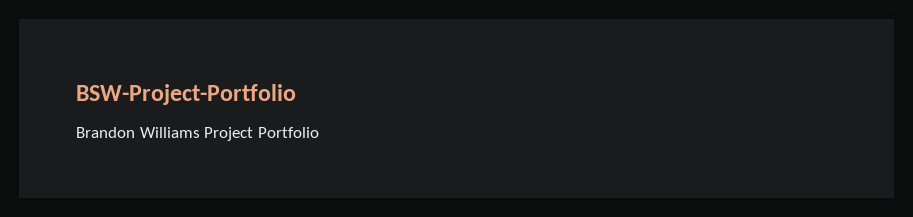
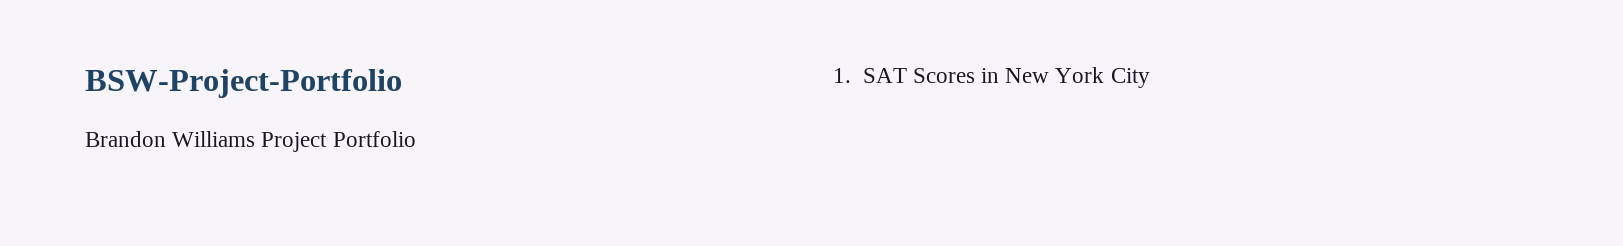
(319, 132) none -> [833,67,1150,88] // 1. SAT Scores in New York City

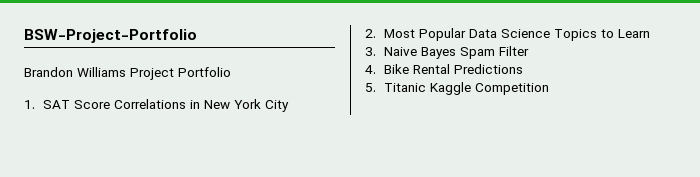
[912,68,975,83] Scores -> [74,99,187,109] Score Correlations
(1150, 78) none -> [365,28,651,41] [365,46,530,59] [365,64,524,74] [365,82,550,95] // 2. Most Popular Data Science Topics to Learn // 3. Naive Bayes Spam Filter // 4. Bike Rental Predictions // 5. Titanic Kaggle Competition

